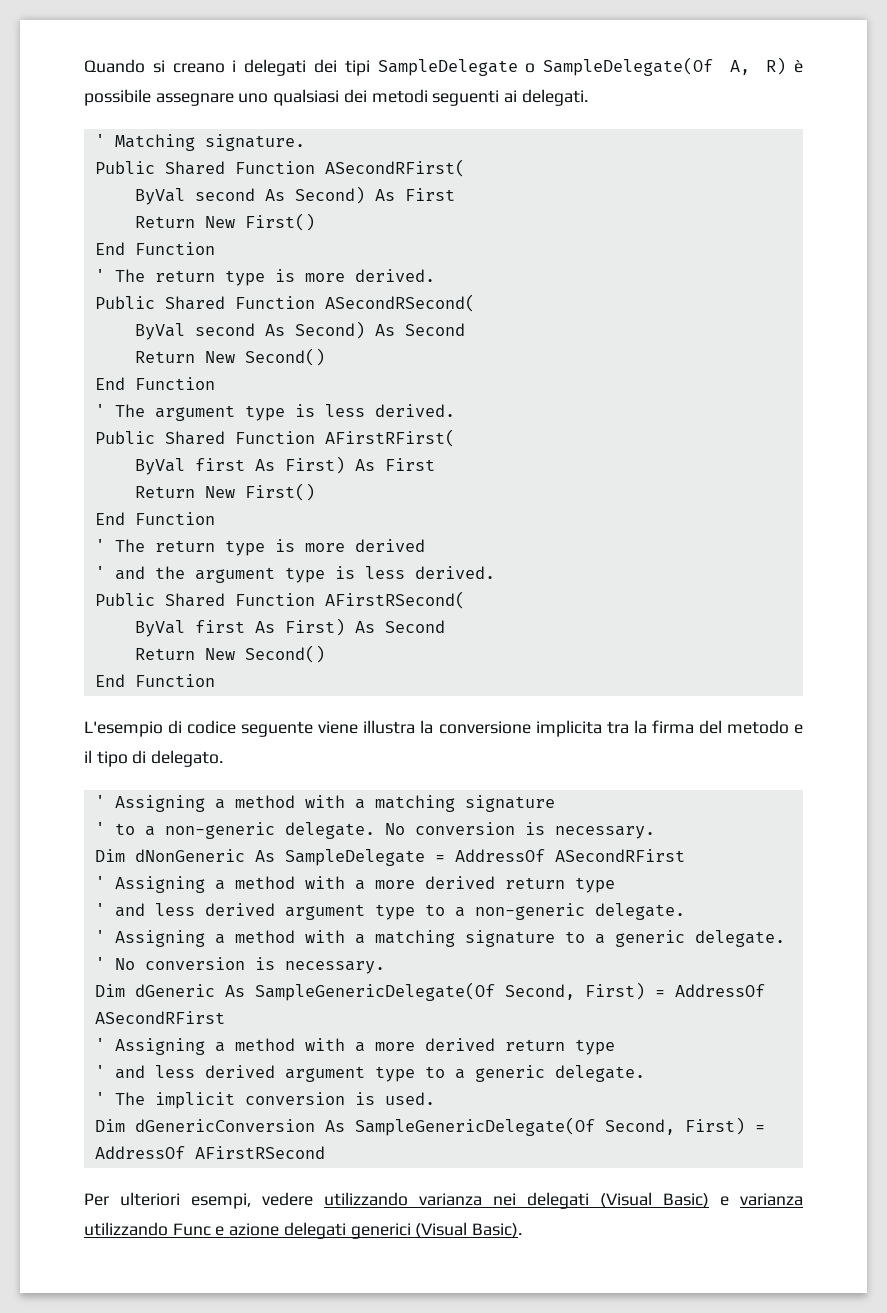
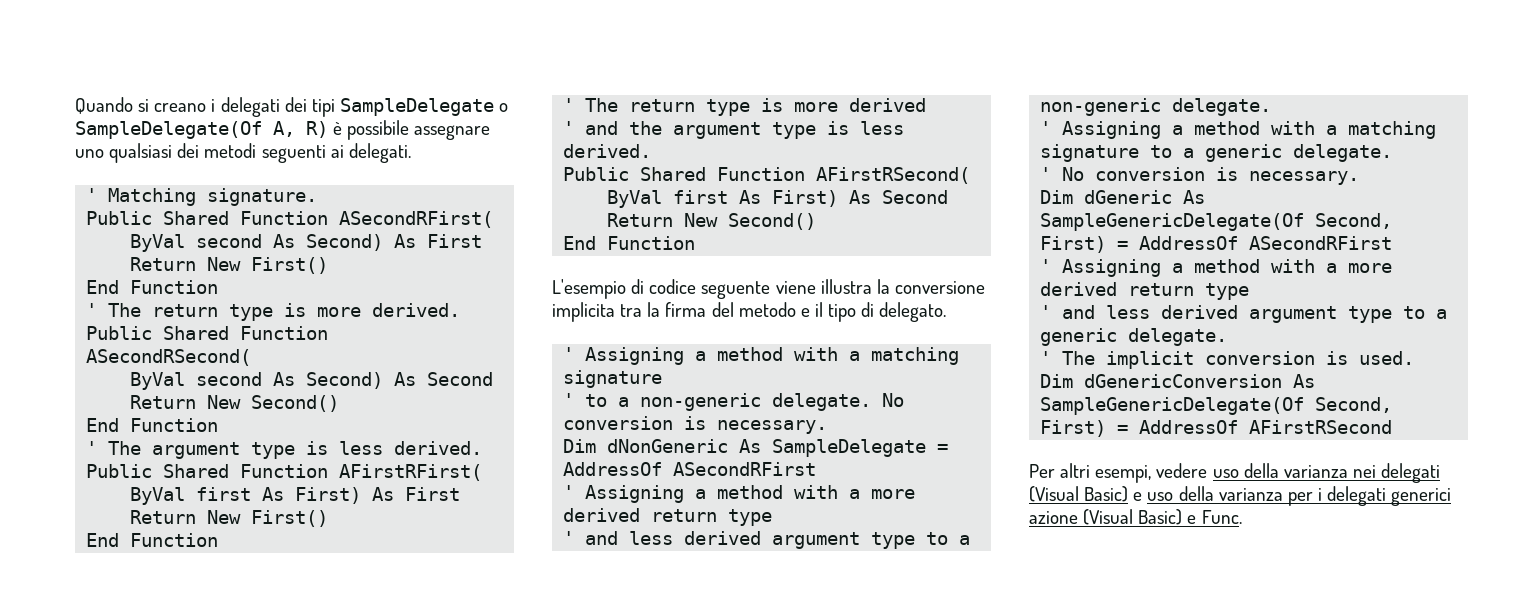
[120,1192,180,1206] ulteriori -> [1060,463,1091,478] altri
[324,1192,408,1206] utilizzando -> [1212,463,1279,478] uso della
[740,1193,803,1206] [84,1222,523,1239] varianza utilizzando Func e azione delegati generici (Visual Basic). -> [1147,486,1452,506] [1029,509,1242,525] uso della varianza per i delegati generici azione (Visual Basic) e Func.

